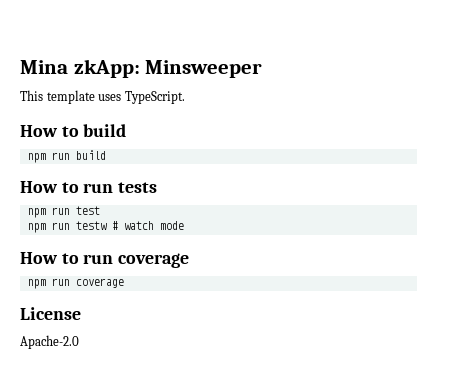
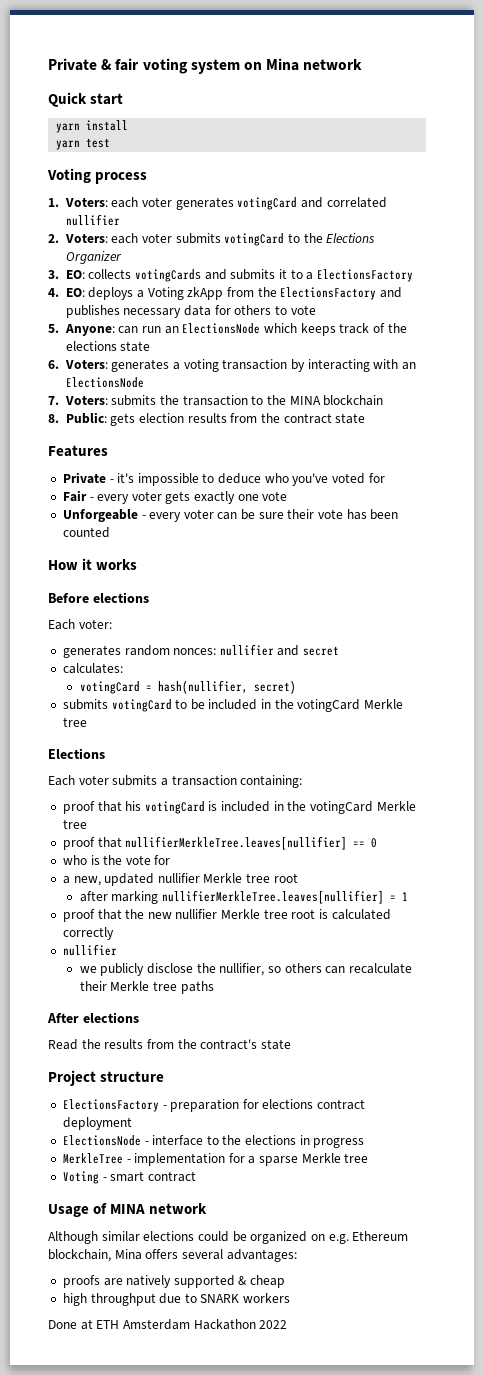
[20,59,263,78] [20,90,185,104] [20,124,127,137] [27,150,106,163] [20,181,158,193] [27,206,100,218] [27,221,184,233] [20,252,190,268] [27,278,124,289] [20,307,81,320] [20,335,79,349] Mina zkApp: Minsweeper // This template uses TypeScript. // How to build // npm run build // How to run tests // npm run test // npm run testw # watch mode // How to run coverage // npm run coverage // License // Apache-2.0 -> [48,58,363,74] [48,92,124,107] [56,120,129,133] [56,138,111,150] [47,168,148,184] [48,197,387,210] [65,214,120,226] [48,233,376,246] [65,251,122,264] [48,269,413,282] [48,287,402,300] [65,305,316,318] [48,323,407,336] [65,341,151,352] [48,359,416,372] [65,377,144,388] [48,395,384,406] [48,412,366,426] [48,445,108,457] [62,472,385,486] [62,490,288,504] [62,509,399,522] [62,527,110,538] [48,558,138,570] [48,592,149,603] [48,619,112,630] [62,644,340,658] [62,663,123,674] [79,680,296,694] [62,699,404,712] [62,717,87,727] [48,748,105,759] [48,775,303,788] [62,801,416,814] [62,819,87,829] [62,836,378,850] [62,855,171,865] [62,873,298,886] [79,890,408,904] [62,909,391,922] [62,927,114,940] [62,944,117,956] [79,963,412,976] [79,981,214,994] [47,1012,139,1023] [48,1039,291,1050] [48,1070,165,1086] [62,1099,366,1112] [62,1117,132,1130] [62,1135,365,1148] [62,1153,369,1166] [62,1171,196,1184] [48,1203,208,1217] [48,1231,409,1244] [48,1249,297,1262] [62,1275,286,1288] [62,1293,291,1306] [48,1319,288,1330] Private & fair voting system on Mina network // Quick start // yarn install // yarn test // Voting process // 1. Voters: each voter generates votingCard and correlated nullifier // 2. Voters: each voter submits votingCard to the Elections Organizer // 3. EO: collects votingCards and submits it to a ElectionsFactory // 4. EO: deploys a Voting zkApp from the ElectionsFactory and publishes necessary data for others to vote // 5. Anyone: can run an ElectionsNode which keeps track of the elections state // 6. Voters: generates a voting transaction by interacting with an ElectionsNode // 7. Voters: submits the transaction to the MINA blockchain // 8. Public: gets election results from the contract state // Features // Private - it's impossible to deduce who you've voted for // Fair - every voter gets exactly one vote // Unforgeable - every voter can be sure their vote has been counted // How it works // Before elections // Each voter: // generates random nonces: nullifier and secret // calculates: // votingCard = hash(nullifier, secret) // submits votingCard to be included in the votingCard Merkle tree // Elections // Each voter submits a transaction containing: // proof that his votingCard is included in the votingCard Merkle tree // proof that nullifierMerkleTree.leaves[nullifier] == 0 // who is the vote for // a new, updated nullifier Merkle tree root // after marking nullifierMerkleTree.leaves[nullifier] = 1 // proof that the new nullifier Merkle tree root is calculated correctly // nullifier // we publicly disclose the nullifier, so others can recalculate their Merkle tree paths // After elections // Read the results from the contract's state // Project structure // ElectionsFactory - preparation for elections contract deployment // ElectionsNode - interface to the elections in progress // MerkleTree - implementation for a sparse Merkle tree // Voting - smart contract // Usage of MINA network // Although similar elections could be organized on e.g. Ethereum blockchain, Mina offers several advantages: // proofs are natively supported & cheap // high throughput due to SNARK workers // Done at ETH Amsterdam Hackathon 2022

